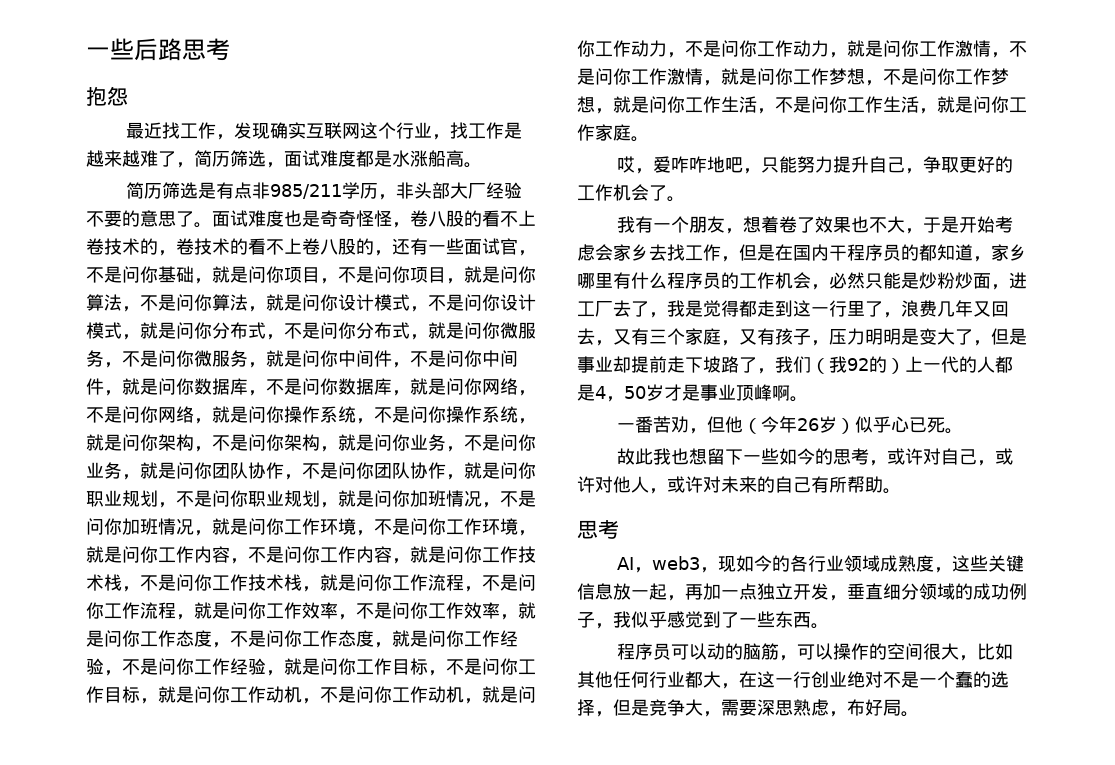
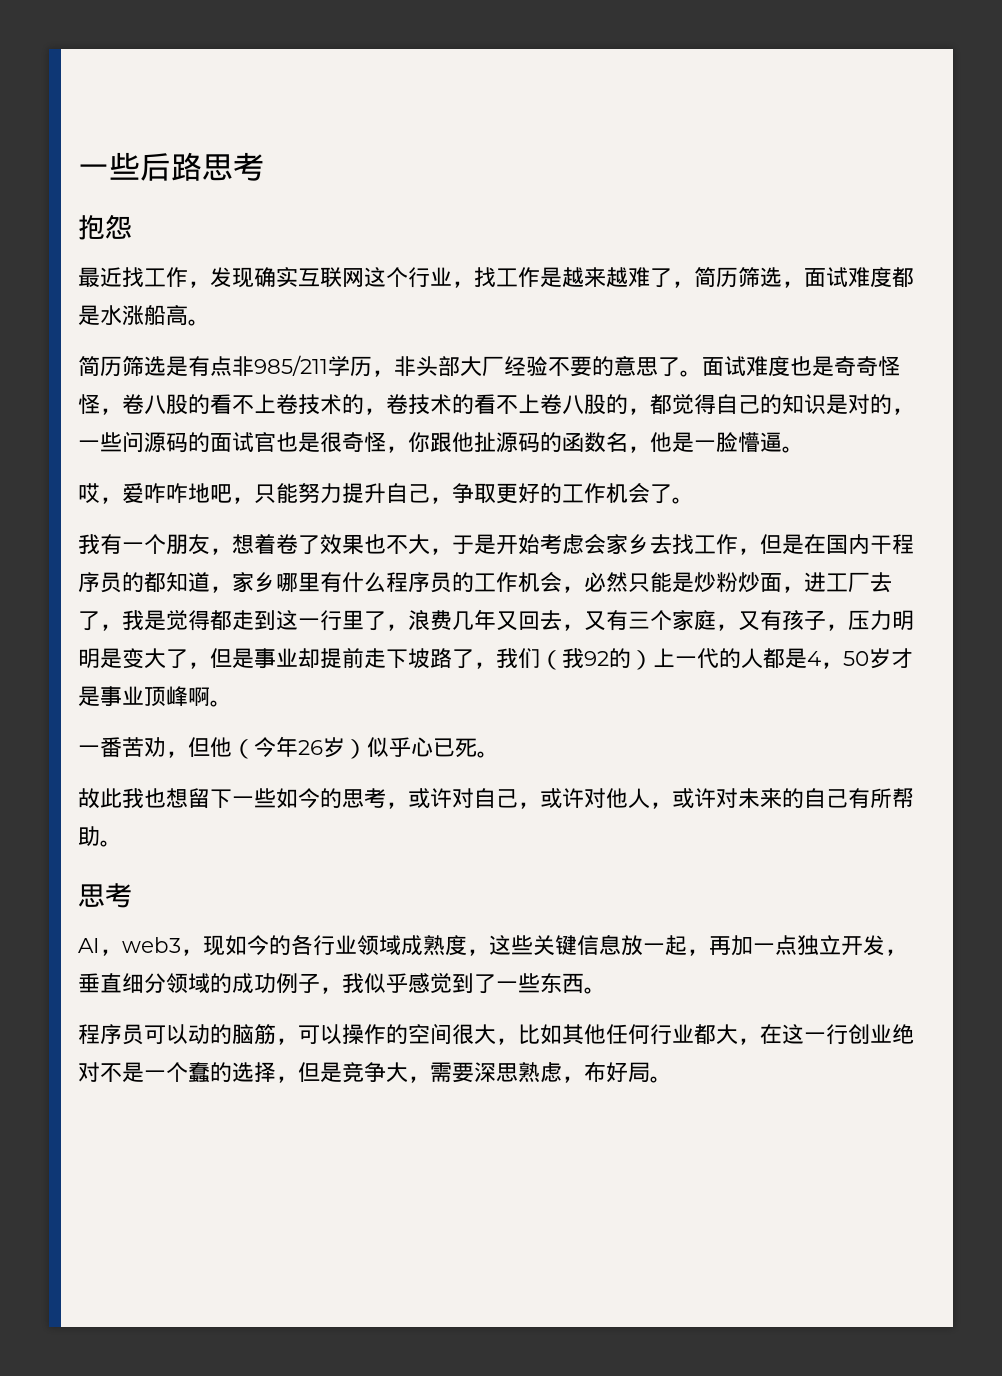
[392,238,536,256] [86,266,536,284] [86,294,536,312] [86,322,536,340] [86,350,518,368] [86,378,536,396] [86,406,536,424] [86,434,536,452] [86,462,536,480] [86,490,536,508] [86,518,536,536] [86,546,536,564] [86,574,536,592] [86,602,536,620] [86,630,518,648] [86,658,536,676] [86,686,536,704] [577,40,1027,58] [577,68,1009,86] [577,96,1027,114] [577,124,631,141] 还有一些面试官，不是问你基础，就是问你项目，不是问你项目，就是问你算法，不是问你算法，就是问你设计模式，不是问你设计模式，就是问你分布式，不是问你分布式，就是问你微服务，不是问你微服务，就是问你中间件，不是问你中间件，就是问你数据库，不是问你数据库，就是问你网络，不是问你网络，就是问你操作系统，不是问你操作系统，就是问你架构，不是问你架构，就是问你业务，不是问你业务，就是问你团队协作，不是问你团队协作，就是问你职业规划，不是问你职业规划，就是问你加班情况，不是问你加班情况，就是问你工作环境，不是问你工作环境，就是问你工作内容，不是问你工作内容，就是问你工作技术栈，不是问你工作技术栈，就是问你工作流程，不是问你工作流程，就是问你工作效率，不是问你工作效率，就是问你工作态度，不是问你工作态度，就是问你工作经验，不是问你工作经验，就是问你工作目标，不是问你工作目标，就是问你工作动机，不是问你工作动机，就是问你工作动力，不是问你工作动力，就是问你工作激情，不是问你工作激情，就是问你工作梦想，不是问你工作梦想，就是问你工作生活，不是问你工作生活，就是问你工作家庭 -> [650,394,914,415] [78,431,782,453] 都觉得自己的知识是对的，一些问源码的面试官也是很奇怪，你跟他扯源码的函数名，他是一脸懵逼

